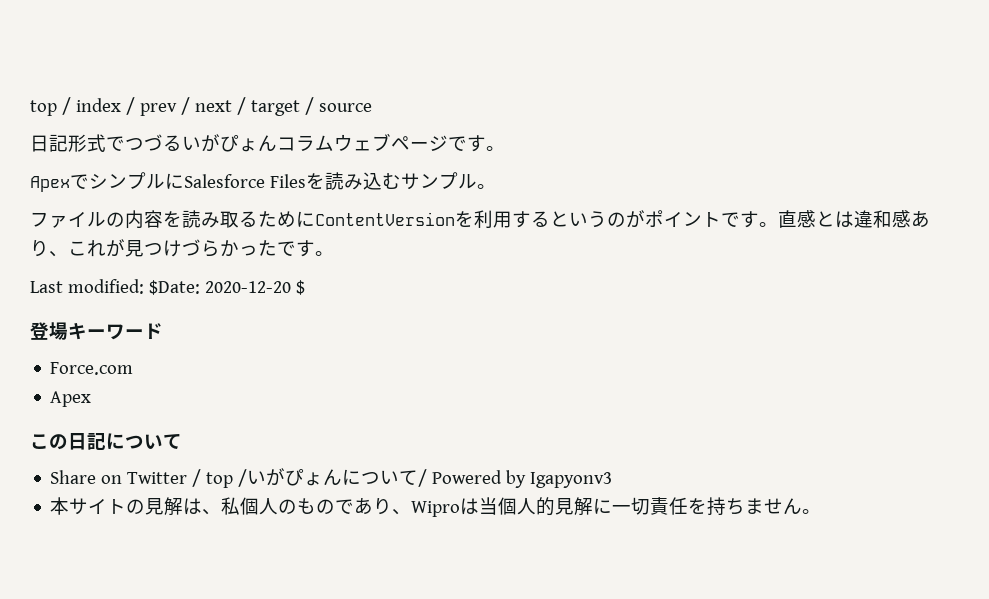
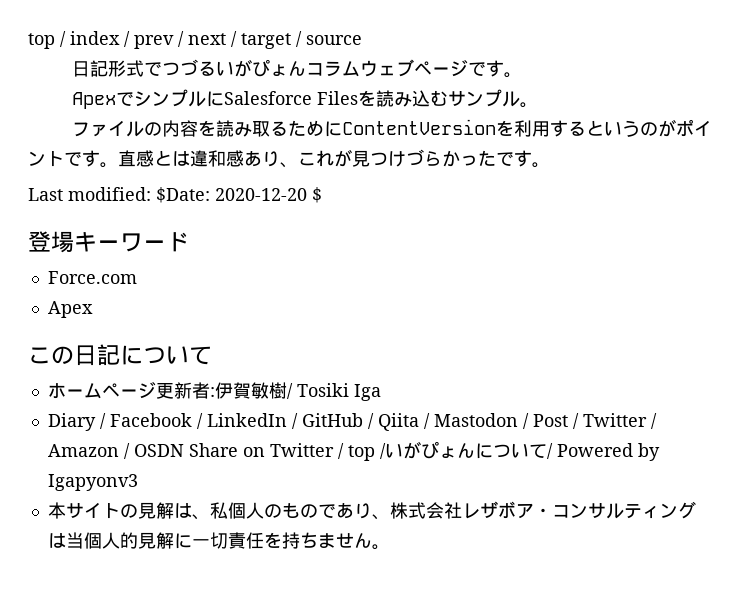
(182, 441) none -> [47,382,381,401] [47,413,657,431] [47,443,184,459] ホームページ更新者:伊賀敏樹/ Tosiki Iga // Diary / Facebook / LinkedIn / GitHub / Qiita / Mastodon / Post / Twitter / Amazon / OSDN
[411,501,461,517] Wipro -> [389,501,696,519] 株式会社レザボア・コンサルティング

